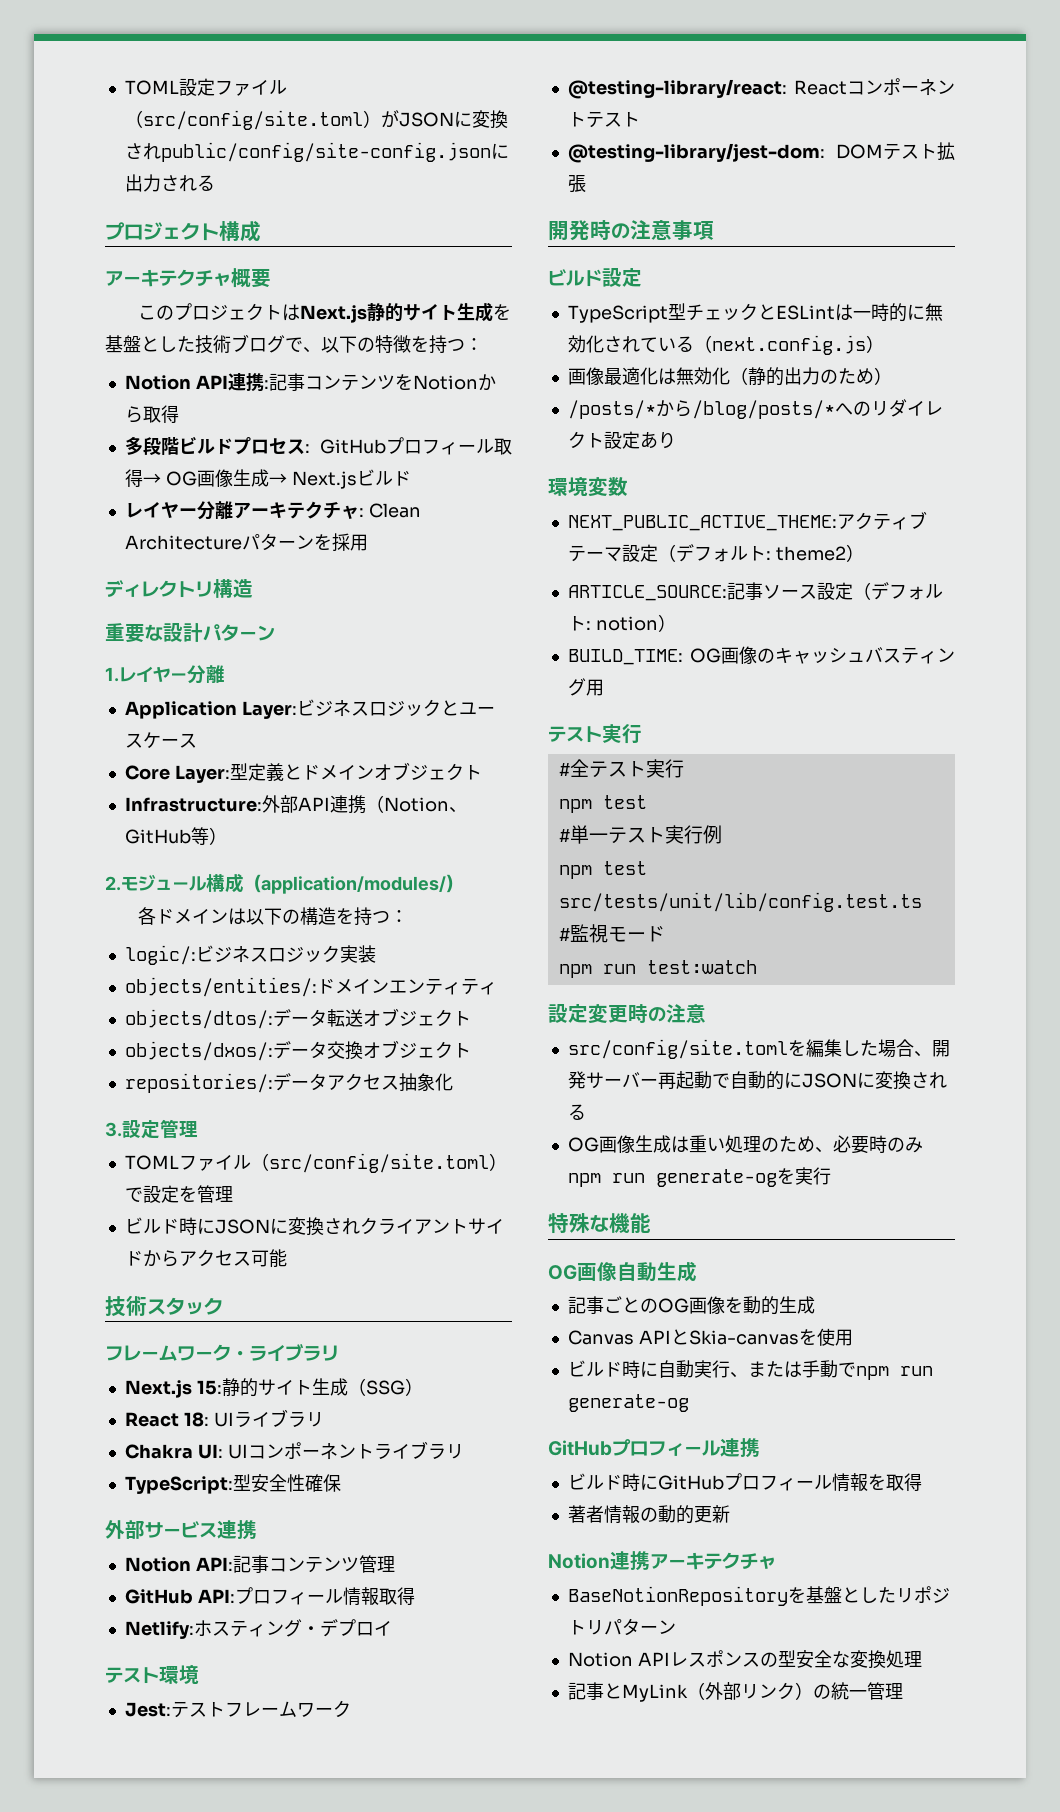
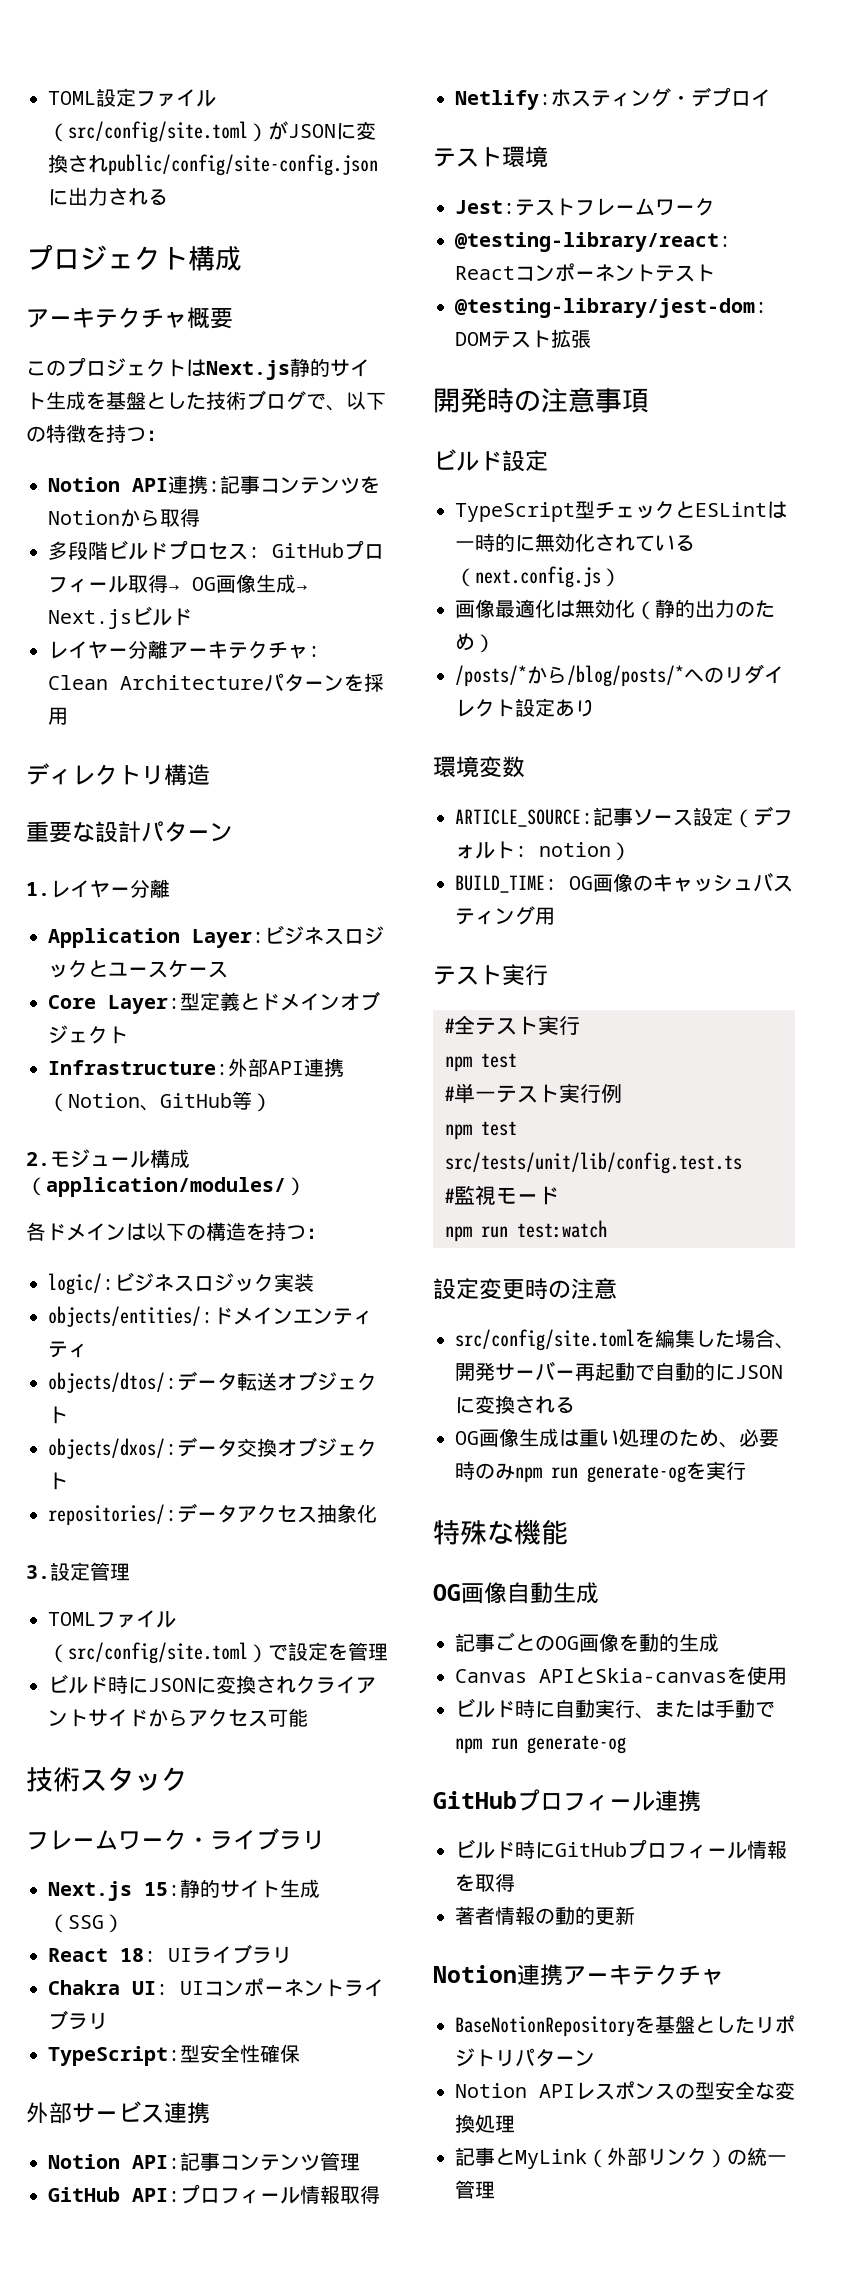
[567,511,927,531] [567,544,864,562] // NEXT_PUBLIC_ACTIVE_THEME:アクティブテーマ設定（デフォルト: theme2） -> (525, 767) none

